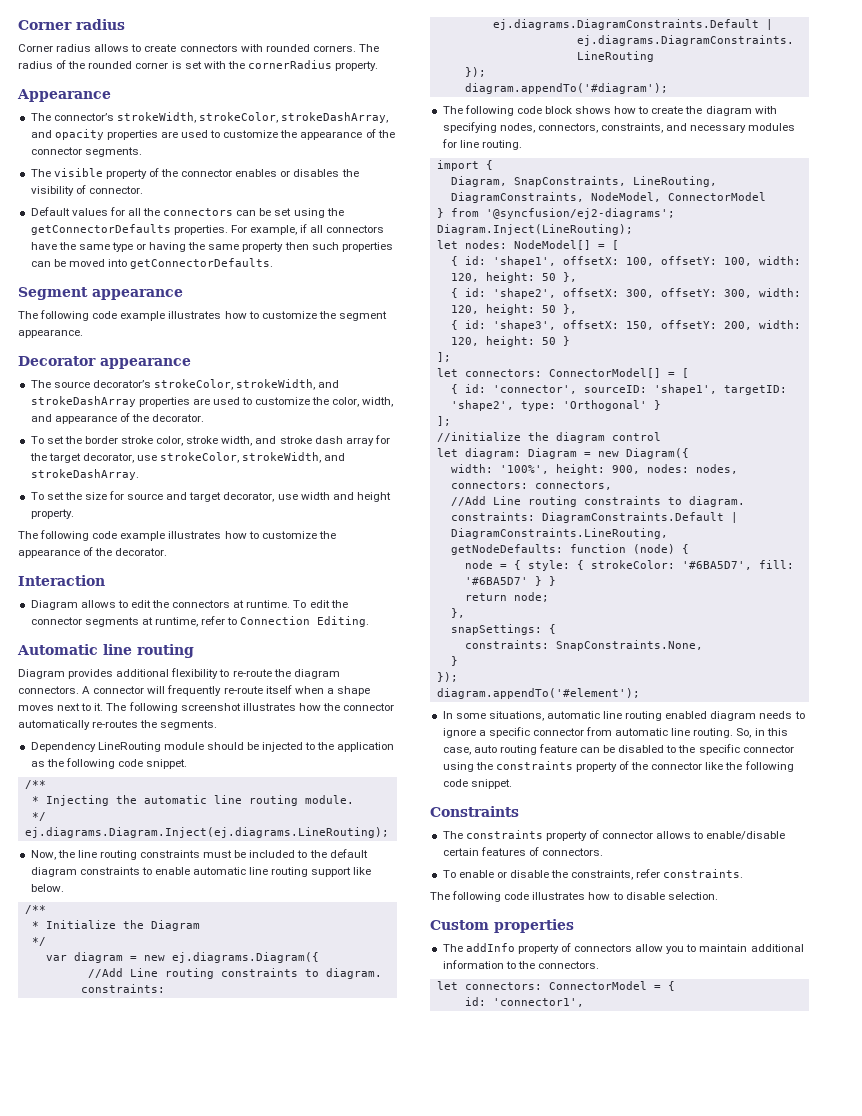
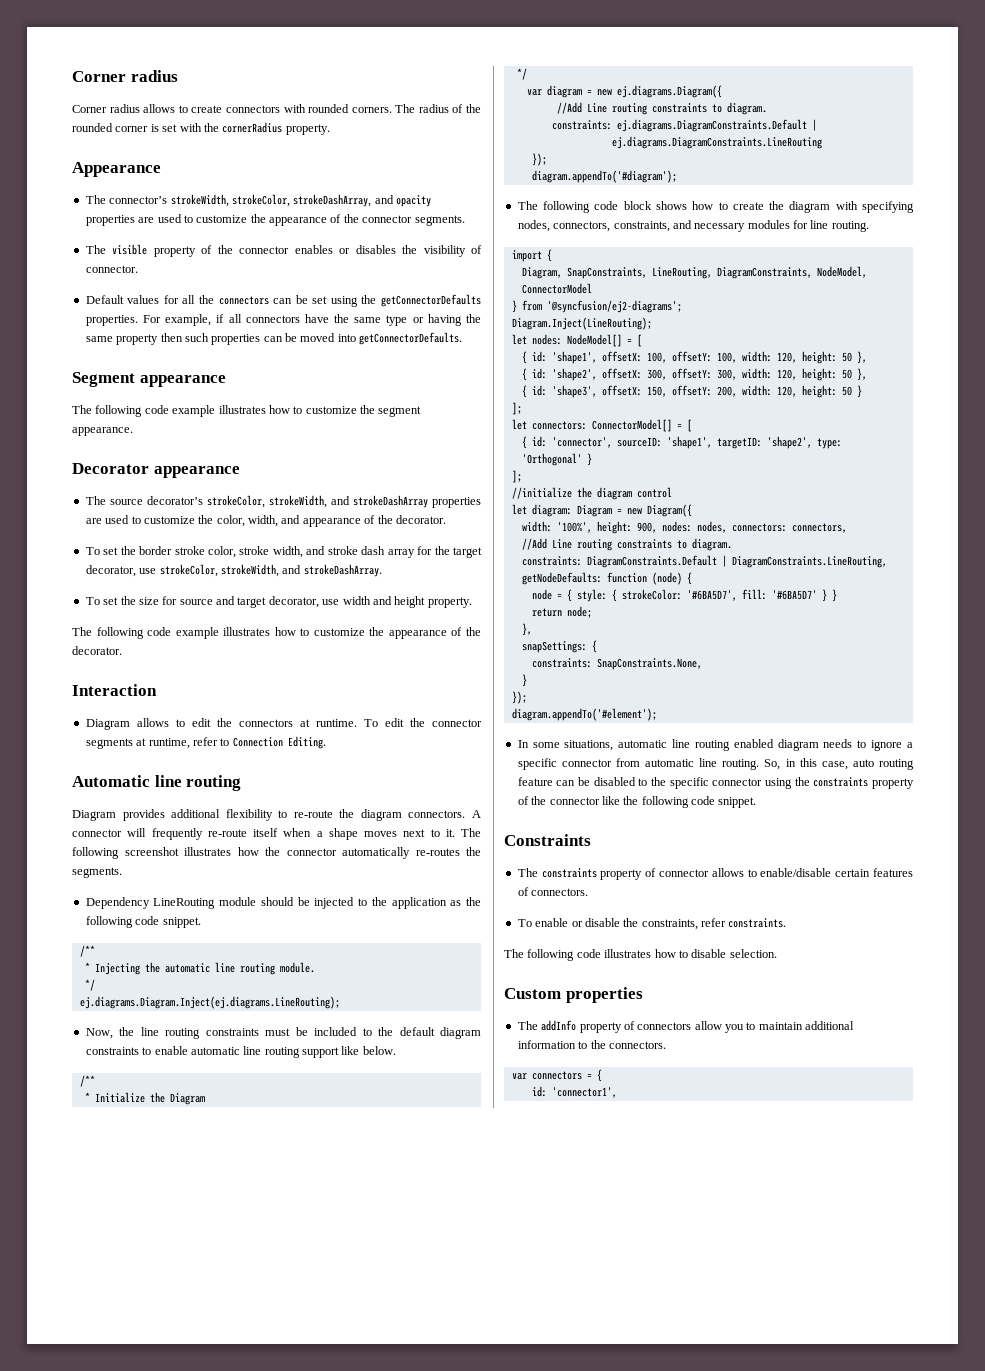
[436,981,647,990] let connectors: ConnectorModel -> [511,1071,582,1080] var connectors

